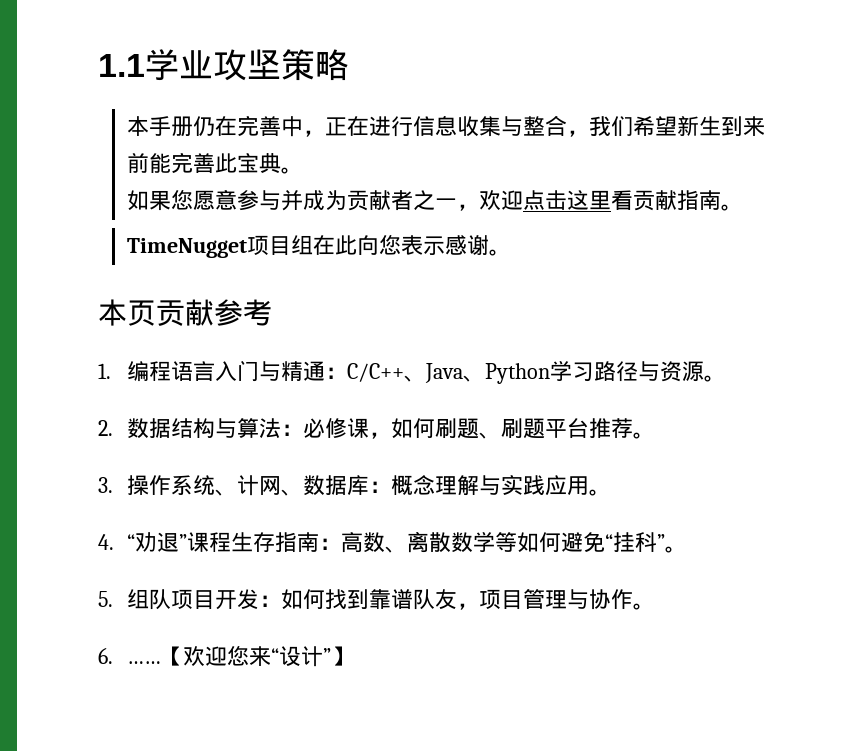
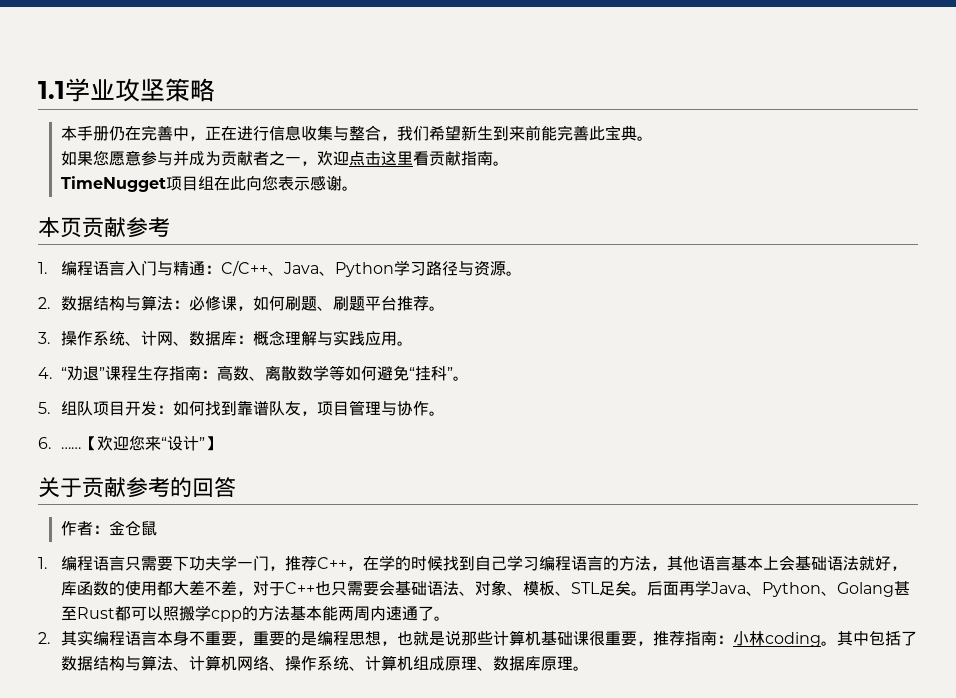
(353, 656) none -> [38,477,236,498] [60,521,157,536] [38,555,907,571] [60,580,910,597] [60,605,450,622] [38,630,917,647] [60,655,589,671] // 关于贡献参考的回答 // 作者：金仓鼠 // 1.编程语言只需要下功夫学一门，推荐C++，在学的时候找到自己学习编程语言的方法，其他语言基本上会基础语法就好，库函数的使用都大差不差，对于C++也只需要会基础语法、对象、模板、STL足矣。后面再学Java、Python、Golang甚至Rust都可以照搬学cpp的方法基本能两周内速通了。 // 2.其实编程语言本身不重要，重要的是编程思想，也就是说那些计算机基础课很重要，推荐指南：小林coding。其中包括了数据结构与算法、计算机网络、操作系统、计算机组成原理、数据库原理。

